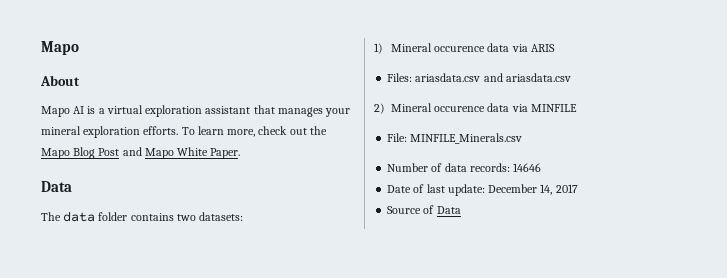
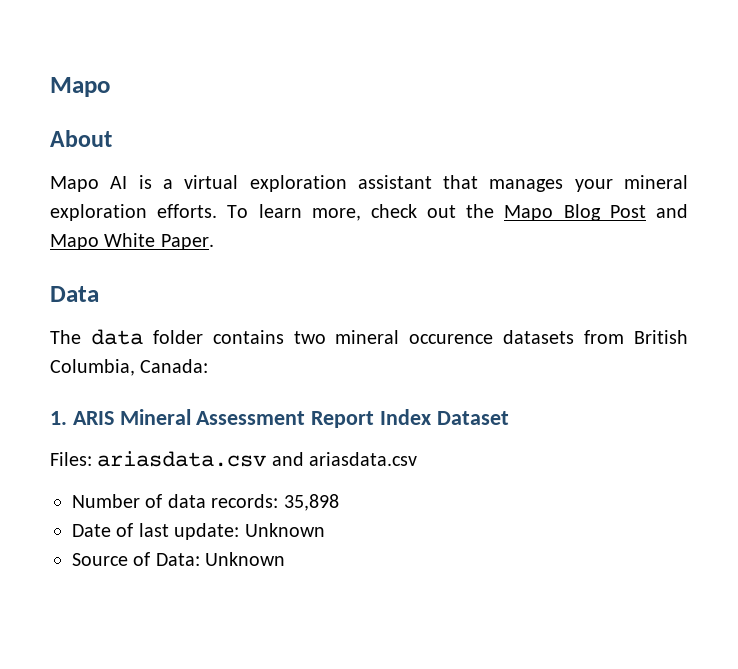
[199,212,244,221] [374,43,555,54] [387,73,571,82] [374,103,577,114] [387,133,523,144] datasets: // 1) Mineral occurence data via ARIS // Files: ariasdata.csv and ariasdata.csv // 2) Mineral occurence data via MINFILE // File: MINFILE_Minerals.csv -> [335,330,689,344] [50,359,209,376] [50,409,509,428] [50,451,418,467] mineral occurence datasets from British Columbia, Canada: // 1. ARIS Mineral Assessment Report Index Dataset // Files: ariasdata.csv and ariasdata.csv
[513,163,542,172] 14646 -> [283,494,339,511] 35,898
[488,184,578,195] December 14, 2017 -> [244,523,325,537] Unknown
[436,206,461,214] Data -> [155,552,286,566] Data: Unknown

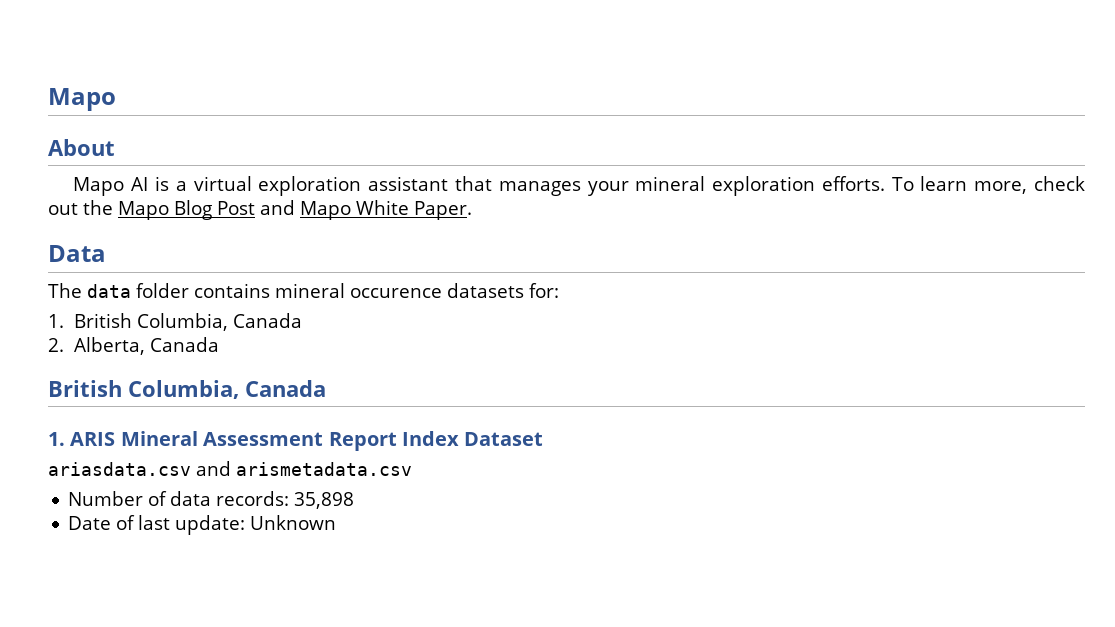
[293,331,326,344] two -> (270, 290) none
[584,330,689,344] [50,359,209,376] from British Columbia, Canada: -> [529,283,559,298] [48,313,302,331] [48,337,219,355] [48,380,326,399] for: // 1. British Columbia, Canada // 2. Alberta, Canada // British Columbia, Canada
[50,452,92,466] Files: -> (544, 439) none
[309,452,418,466] ariasdata.csv -> [236,462,412,476] arismetadata.csv
[72,552,286,566] // Source of Data: Unknown -> (337, 522) none

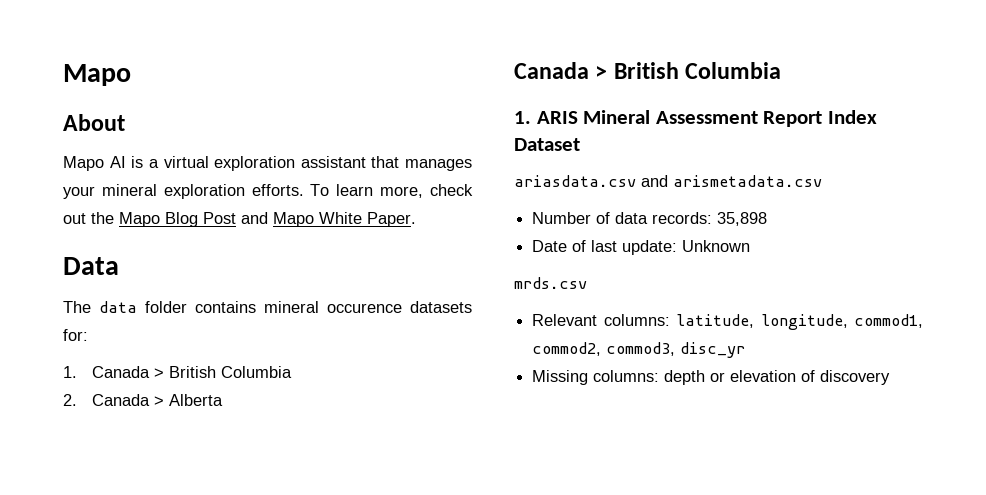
[73,313,302,331] British Columbia, Canada -> [91,366,292,378] Canada > British Columbia
[73,337,219,355] [48,380,326,399] Alberta, Canada // British Columbia, Canada -> [91,394,223,406] [514,62,782,79] Canada > Alberta // Canada > British Columbia
(337, 522) none -> [514,277,587,289] [532,314,923,330] [532,342,746,358] [532,370,891,385] // mrds.csv // Relevant columns: latitude, longitude, commod1, commod2, commod3, disc_yr // Missing columns: depth or elevation of discovery

